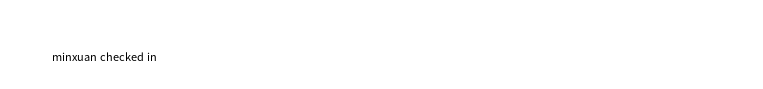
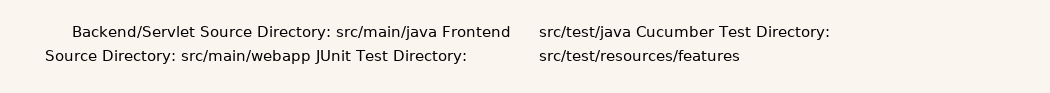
[52,52,157,61] minxuan checked in -> [71,26,511,40] [45,50,467,64] [539,26,830,40] [539,50,740,62] Backend/Servlet Source Directory: src/main/java Frontend Source Directory: src/main/webapp JUnit Test Directory: src/test/java Cucumber Test Directory: src/test/resources/features

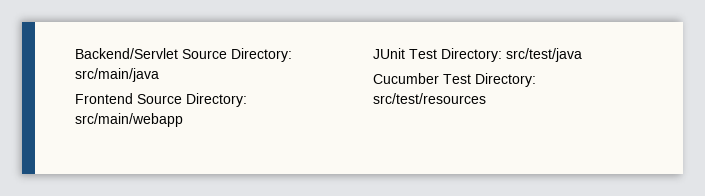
(437, 33) none -> (159, 75) //
(311, 57) none -> (183, 120) //
(631, 33) none -> (582, 55) //
[539,50,740,62] src/test/resources/features -> [373,93,486,104] src/test/resources

